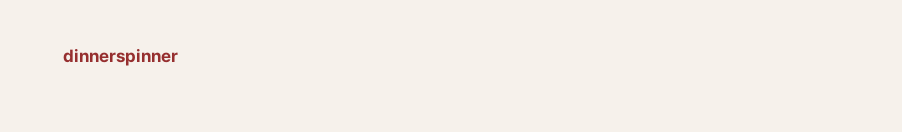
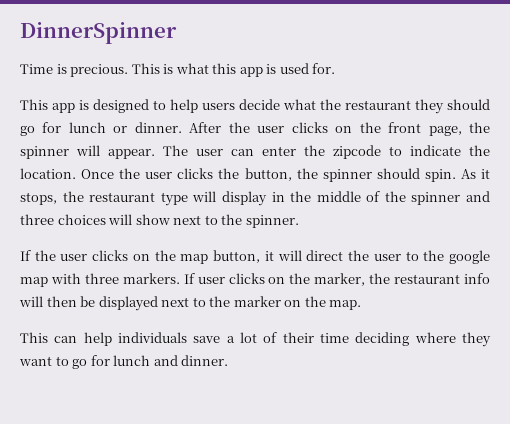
[63,48,178,66] dinnerspinner -> [20,22,177,44] [20,63,336,77] [20,99,490,114] [20,122,490,136] [20,145,490,159] [20,168,490,182] [20,191,490,206] [20,214,299,228] [20,250,491,264] [20,273,491,287] [19,296,362,311] [20,332,491,347] [19,355,229,369] DinnerSpinner // Time is precious. This is what this app is used for. // This app is designed to help users decide what the restaurant they should go for lunch or dinner. After the user clicks on the front page, the spinner will appear. The user can enter the zipcode to indicate the location. Once the user clicks the button, the spinner should spin. As it stops, the restaurant type will display in the middle of the spinner and three choices will show next to the spinner. // If the user clicks on the map button, it will direct the user to the google map with three markers. If user clicks on the marker, the restaurant info will then be displayed next to the marker on the map. // This can help individuals save a lot of their time deciding where they want to go for lunch and dinner.

